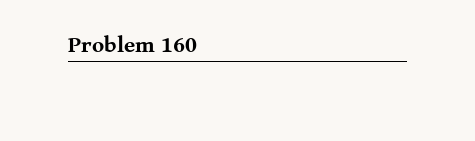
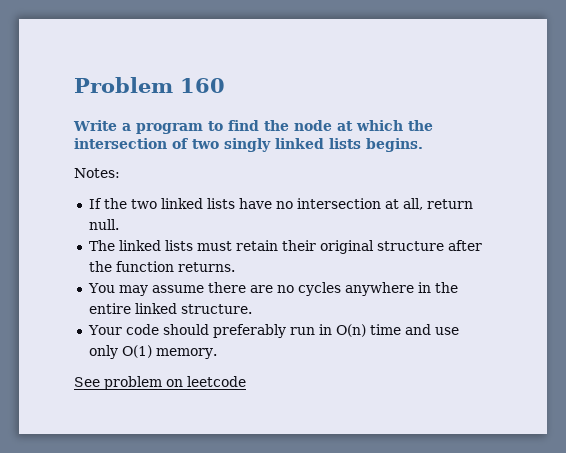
(198, 45) none -> [73,120,433,134] [74,138,423,152] [74,168,120,178] [88,198,473,210] [88,219,119,230] [88,240,482,254] [88,261,235,272] [87,282,458,296] [88,303,252,314] [87,324,459,338] [88,345,217,359] [74,376,246,390] // Write a program to find the node at which the intersection of two singly linked lists begins. // Notes: // If the two linked lists have no intersection at all, return null. // The linked lists must retain their original structure after the function returns. // You may assume there are no cycles anywhere in the entire linked structure. // Your code should preferably run in O(n) time and use only O(1) memory. // See problem on leetcode

